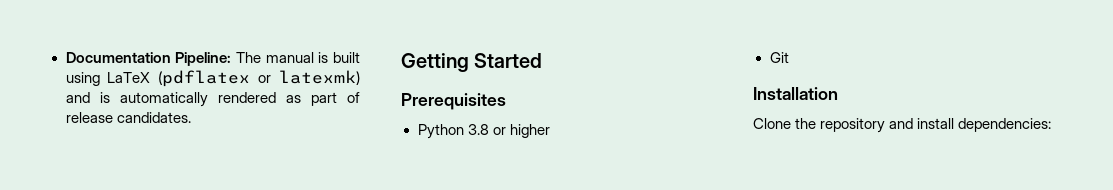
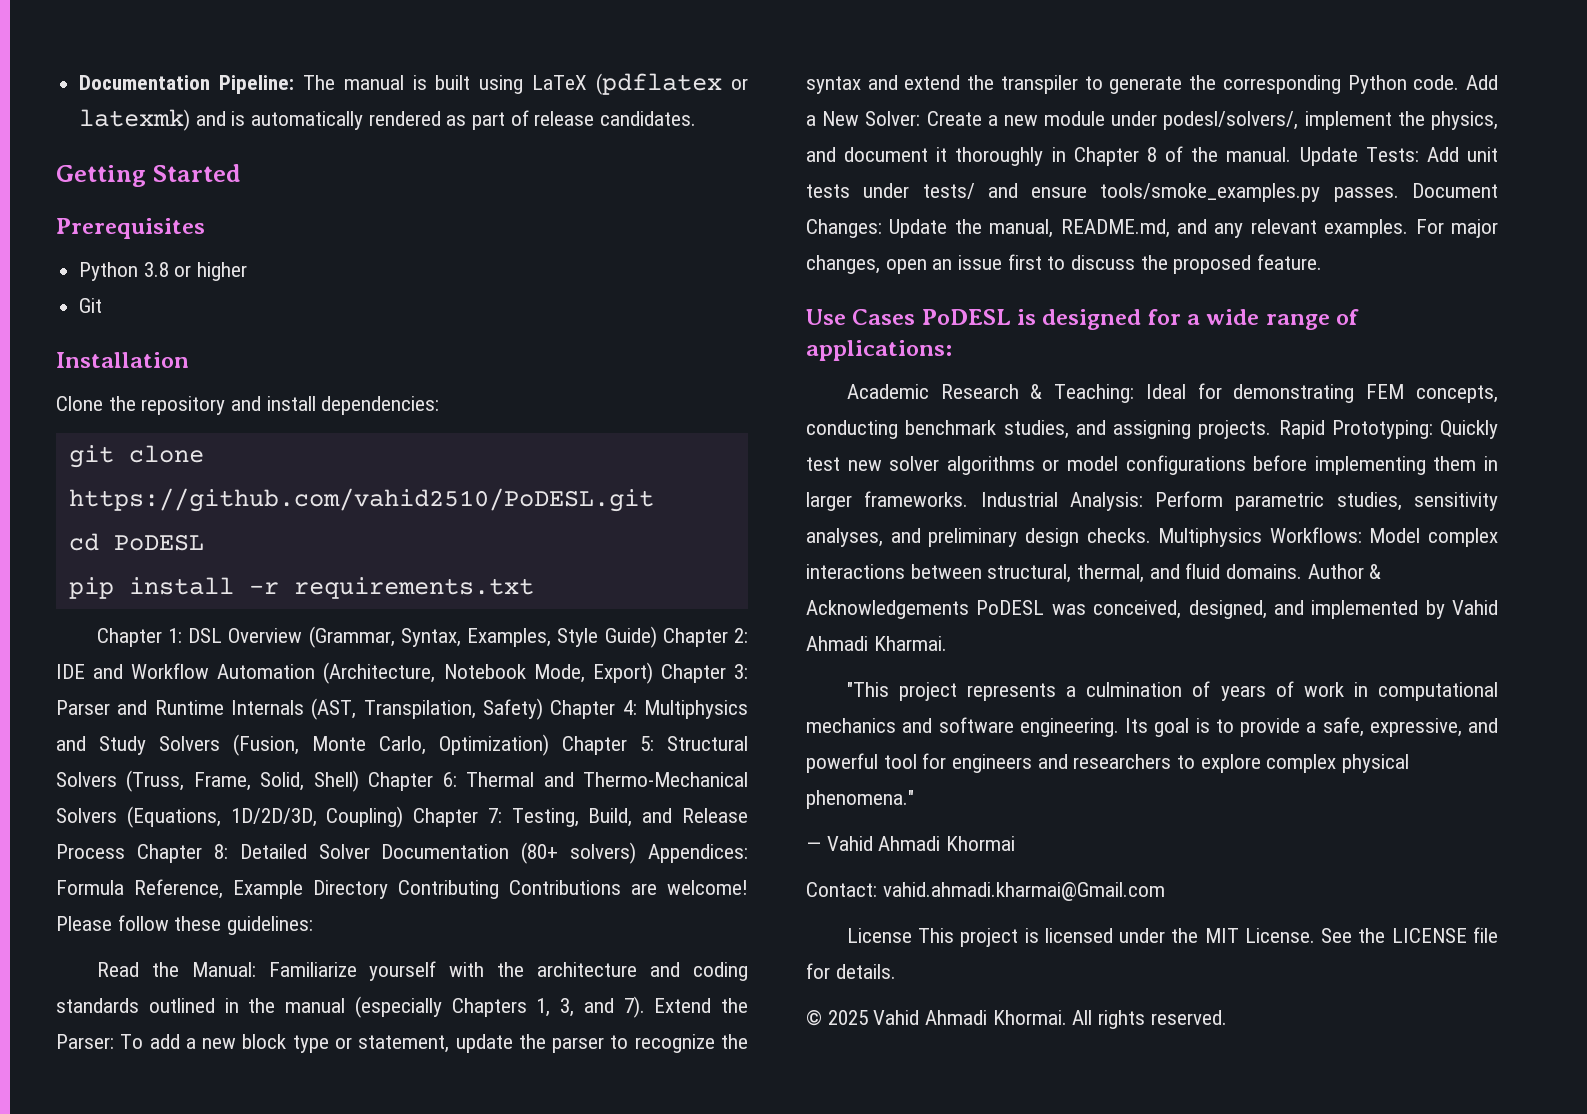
(1052, 125) none -> [68,445,204,468] [68,488,654,512] [68,533,204,551] [68,577,534,599] [96,626,748,648] [56,662,748,684] [56,698,748,720] [56,734,748,756] [56,770,749,792] [56,806,749,828] [56,842,748,864] [56,879,748,899] [56,915,314,935] [96,961,748,981] [56,996,748,1018] [56,1034,749,1053] [806,75,1498,94] [806,111,1498,130] [806,146,1498,166] [806,183,1498,202] [806,219,1498,238] [806,254,1323,274] [806,309,1360,330] [806,340,952,361] [846,383,1498,403] [806,420,1498,439] [806,455,1498,475] [806,491,1498,511] [806,527,1498,547] [806,563,1382,583] [806,600,1498,619] [806,636,947,651] [846,681,1498,701] [806,717,1498,737] [806,753,1410,773] [806,790,914,809] [806,836,1016,851] [806,882,1165,901] [846,927,1498,947] [806,963,896,979] [806,1010,1227,1029] // git clone https://github.com/vahid2510/PoDESL.git // cd PoDESL // pip install -r requirements.txt // Chapter 1: DSL Overview (Grammar, Syntax, Examples, Style Guide) Chapter 2: IDE and Workflow Automation (Architecture, Notebook Mode, Export) Chapter 3: Parser and Runtime Internals (AST, Transpilation, Safety) Chapter 4: Multiphysics and Study Solvers (Fusion, Monte Carlo, Optimization) Chapter 5: Structural Solvers (Truss, Frame, Solid, Shell) Chapter 6: Thermal and Thermo-Mechanical Solvers (Equations, 1D/2D/3D, Coupling) Chapter 7: Testing, Build, and Release Process Chapter 8: Detailed Solver Documentation (80+ solvers) Appendices: Formula Reference, Example Directory Contributing Contributions are welcome! Please follow these guidelines: // Read the Manual: Familiarize yourself with the architecture and coding standards outlined in the manual (especially Chapters 1, 3, and 7). Extend the Parser: To add a new block type or statement, update the parser to recognize the syntax and extend the transpiler to generate the corresponding Python code. Add a New Solver: Create a new module under podesl/solvers/, implement the physics, and document it thoroughly in Chapter 8 of the manual. Update Tests: Add unit tests under tests/ and ensure tools/smoke_examples.py passes. Document Changes: Update the manual, README.md, and any relevant examples. For major changes, open an issue first to discuss the proposed feature. // Use Cases PoDESL is designed for a wide range of applications: // Academic Research & Teaching: Ideal for demonstrating FEM concepts, conducting benchmark studies, and assigning projects. Rapid Prototyping: Quickly test new solver algorithms or model configurations before implementing them in larger frameworks. Industrial Analysis: Perform parametric studies, sensitivity analyses, and preliminary design checks. Multiphysics Workflows: Model complex interactions between structural, thermal, and fluid domains. Author & Acknowledgements PoDESL was conceived, designed, and implemented by Vahid Ahmadi Kharmai. // "This project represents a culmination of years of work in computational mechanics and software engineering. Its goal is to provide a safe, expressive, and powerful tool for engineers and researchers to explore complex physical phenomena." // — Vahid Ahmadi Khormai // Contact: vahid.ahmadi.kharmai@Gmail.com // License This project is licensed under the MIT License. See the LICENSE file for details. // © 2025 Vahid Ahmadi Khormai. All rights reserved.

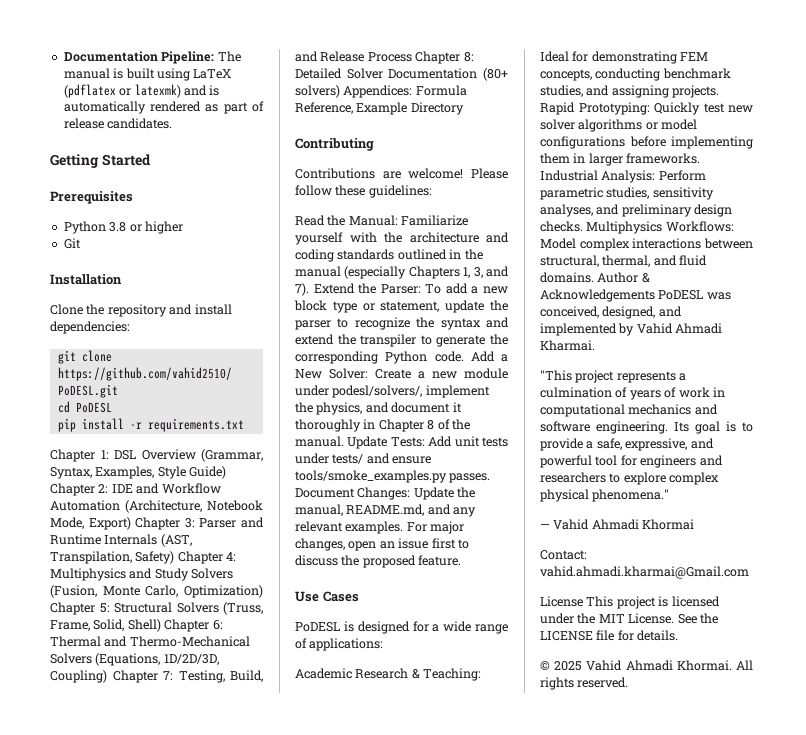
(388, 889) none -> (464, 108) //
(499, 889) none -> (374, 144) //
(916, 317) none -> (359, 596) //

